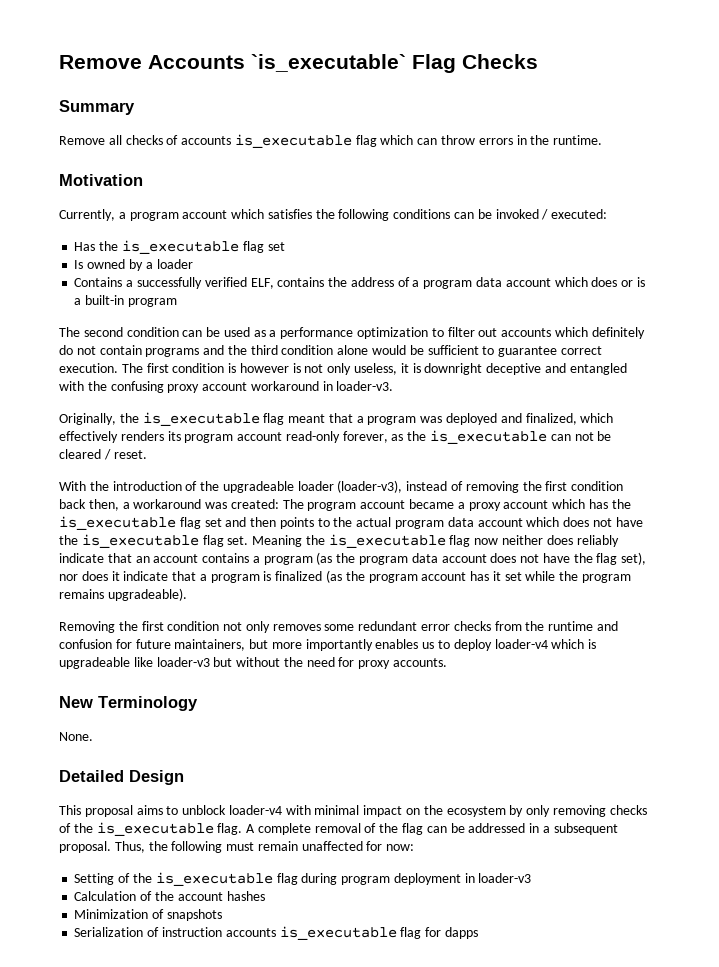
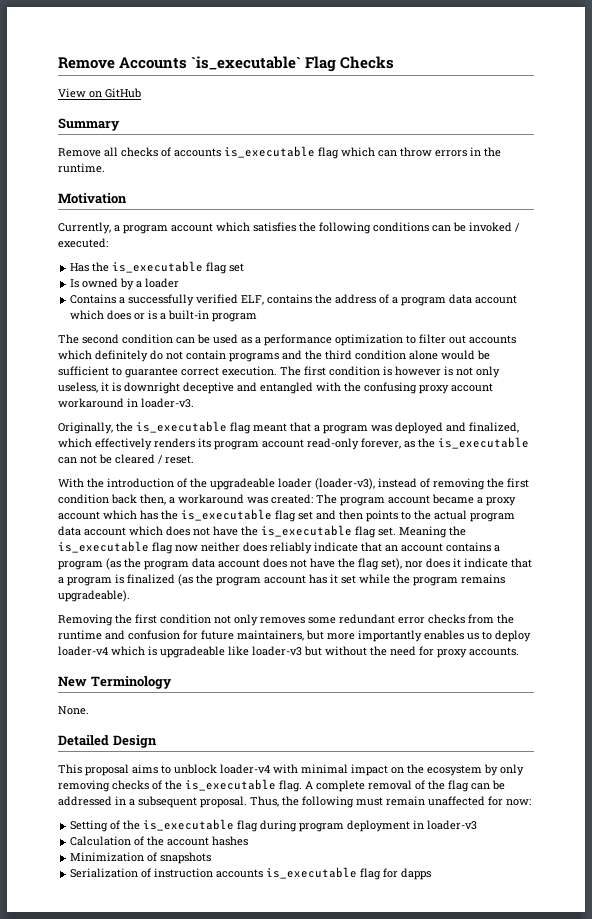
(538, 61) none -> [58,88,141,98] // View on GitHub

